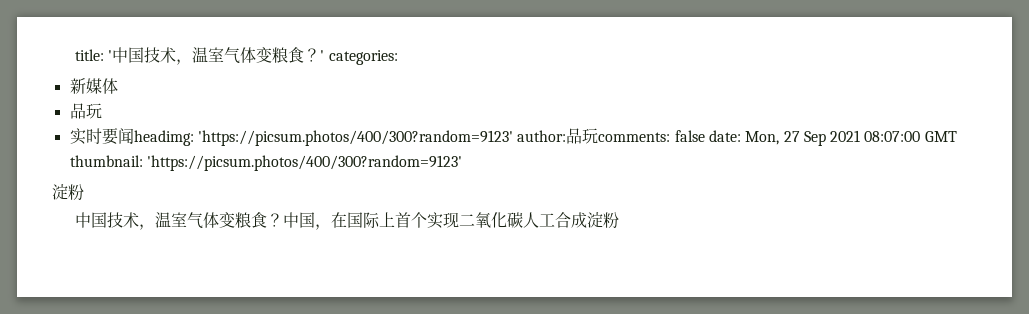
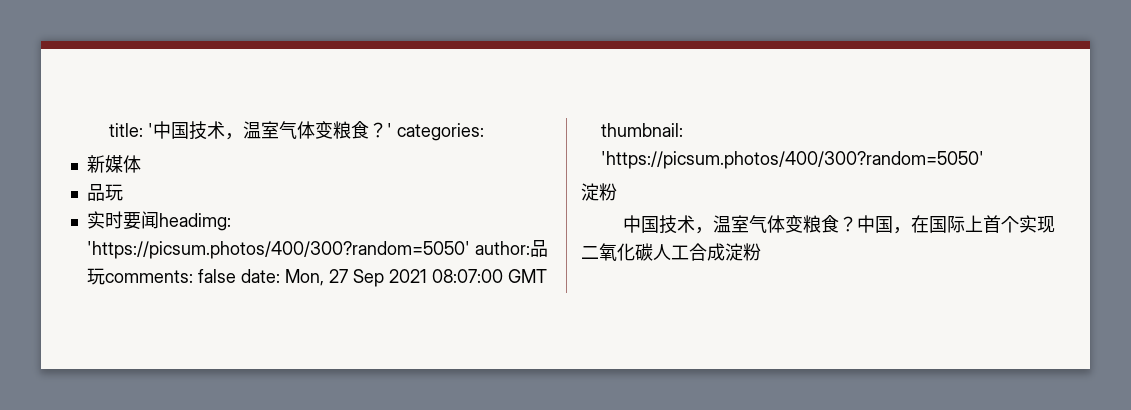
[197,130,513,146] 'https://picsum.photos/400/300?random=9123' -> [86,241,470,259] 'https://picsum.photos/400/300?random=5050'
[146,155,462,171] 'https://picsum.photos/400/300?random=9123' -> [600,151,984,169] 'https://picsum.photos/400/300?random=5050'

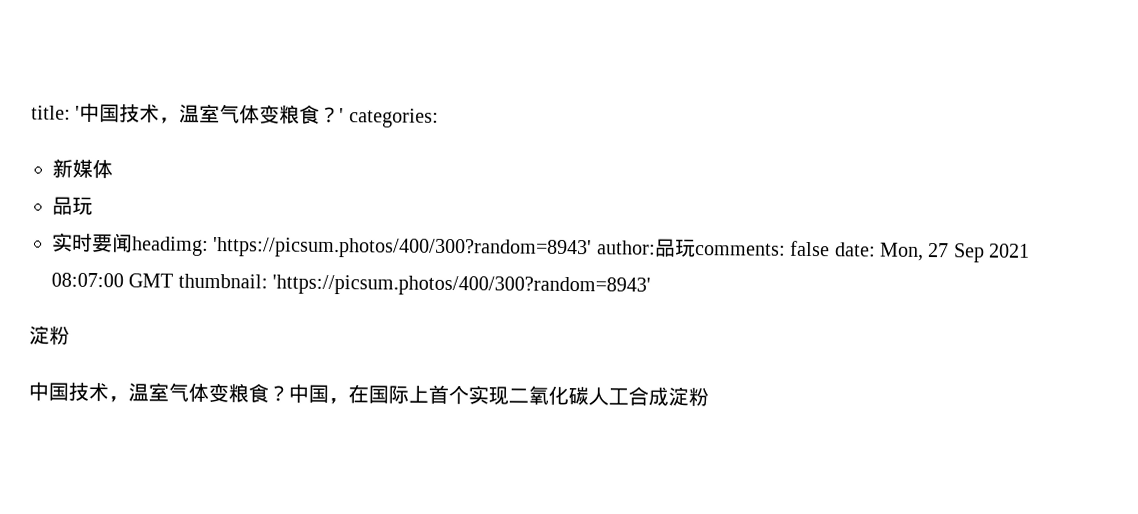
[86,241,470,259] 'https://picsum.photos/400/300?random=5050' -> [212,237,593,260] 'https://picsum.photos/400/300?random=8943'
[600,151,984,169] 'https://picsum.photos/400/300?random=5050' -> [272,274,652,297] 'https://picsum.photos/400/300?random=8943'

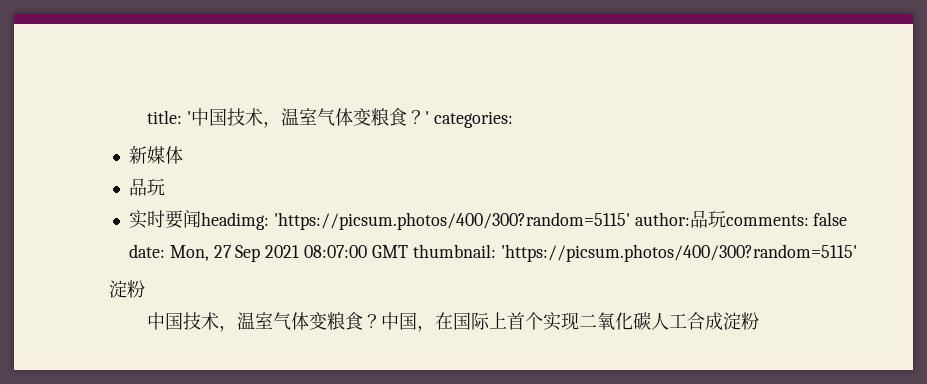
[212,237,593,260] 'https://picsum.photos/400/300?random=8943' -> [273,212,630,230] 'https://picsum.photos/400/300?random=5115'
[272,274,652,297] 'https://picsum.photos/400/300?random=8943' -> [500,244,857,262] 'https://picsum.photos/400/300?random=5115'

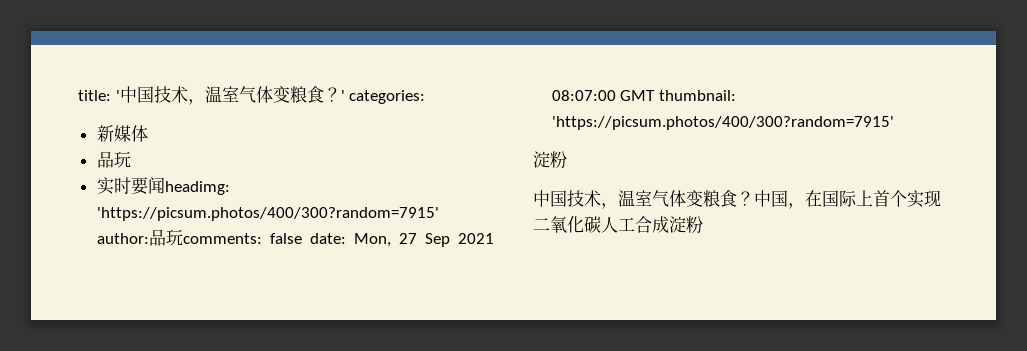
[273,212,630,230] 'https://picsum.photos/400/300?random=5115' -> [96,207,439,221] 'https://picsum.photos/400/300?random=7915'
[500,244,857,262] 'https://picsum.photos/400/300?random=5115' -> [551,116,894,130] 'https://picsum.photos/400/300?random=7915'

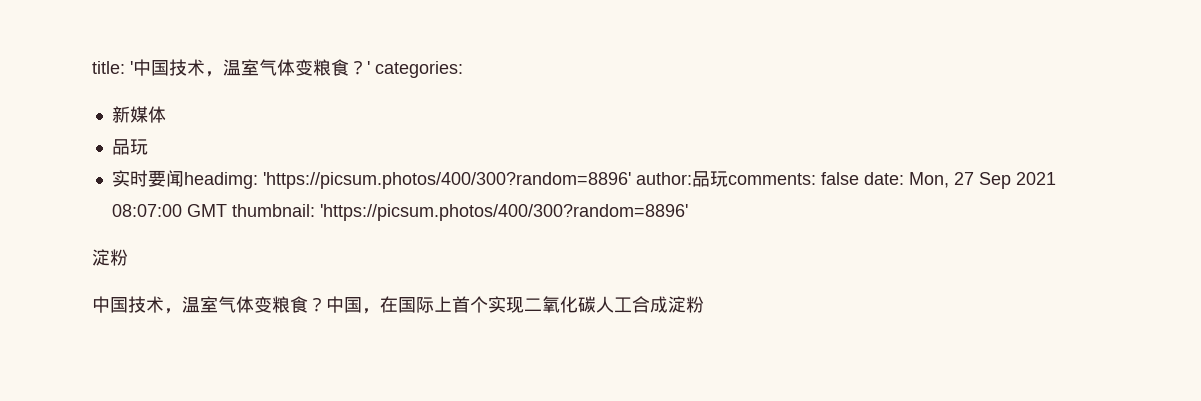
[96,207,439,221] 'https://picsum.photos/400/300?random=7915' -> [262,172,631,189] 'https://picsum.photos/400/300?random=8896'
[551,116,894,130] 'https://picsum.photos/400/300?random=7915' -> [319,204,688,221] 'https://picsum.photos/400/300?random=8896'

